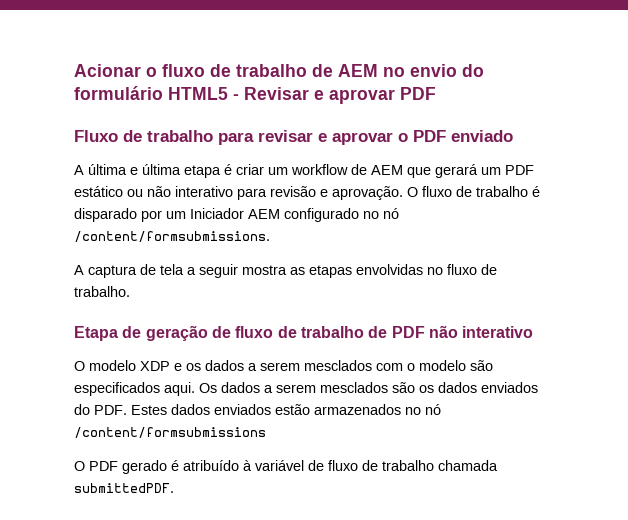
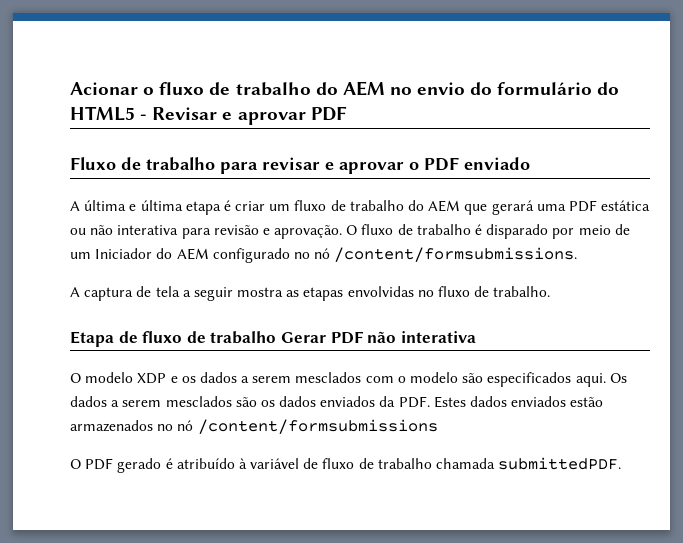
[312,64,333,77] de -> [315,82,338,95] do
(163, 93) none -> [597,82,620,95] do
[291,164,534,178] [74,186,123,197] workflow de AEM que gerará um PDF estático -> [294,200,651,215] fluxo de trabalho do AEM que gerará uma PDF estática
[175,186,233,197] interativo -> [117,225,179,235] interativa
(162, 216) none -> [578,224,630,235] meio de
(244, 213) none -> [156,248,173,259] do
[145,325,388,341] geração de fluxo de trabalho de -> [142,331,326,344] fluxo de trabalho Gerar
[462,326,534,338] interativo -> [400,331,476,343] interativa
[74,404,90,415] do -> [379,396,396,407] da

